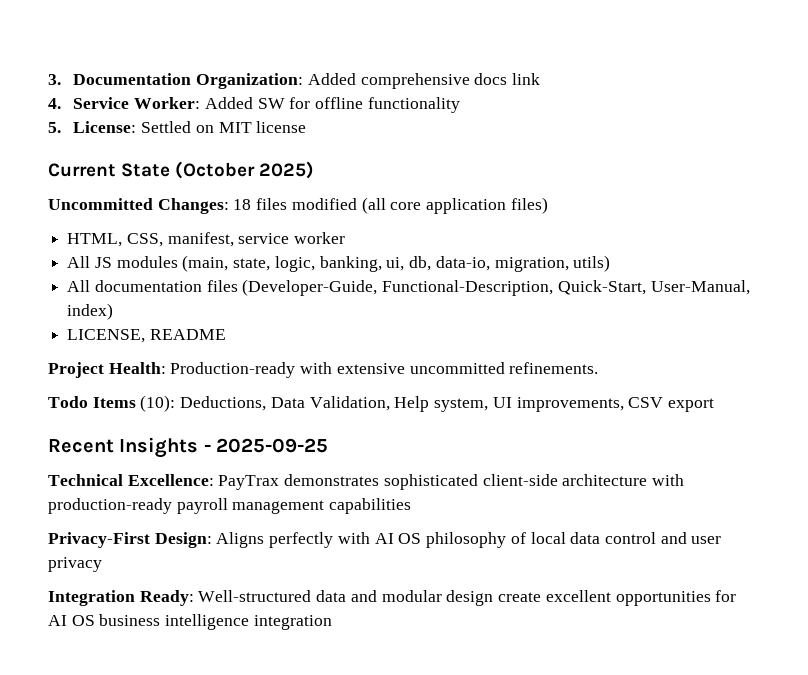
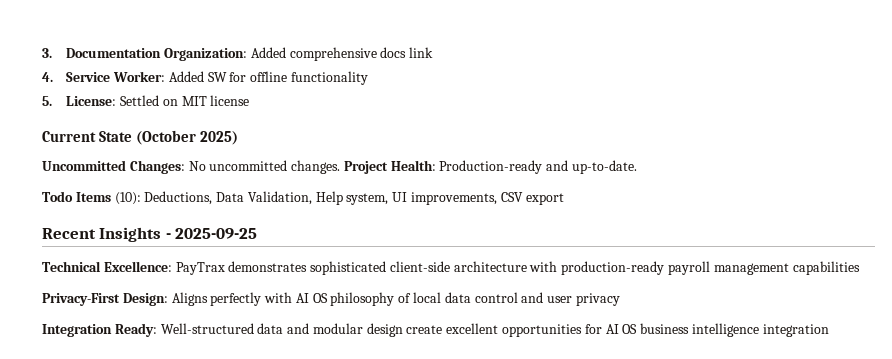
[233,197,548,214] [67,232,346,247] [67,255,611,272] [67,279,750,296] [67,303,114,320] [67,329,226,343] [48,362,599,378] 18 files modified (all core application files) // HTML, CSS, manifest, service worker // All JS modules (main, state, logic, banking, ui, db, data-io, migration, utils) // All documentation files (Developer-Guide, Functional-Description, Quick-Start, User-Manual, index) // LICENSE, README // Project Health: Production-ready with extensive uncommitted refinements. -> [188,160,638,174] No uncommitted changes. Project Health: Production-ready and up-to-date.

